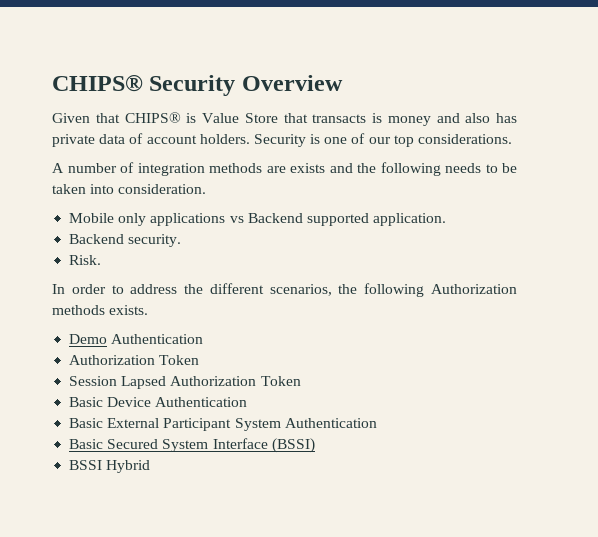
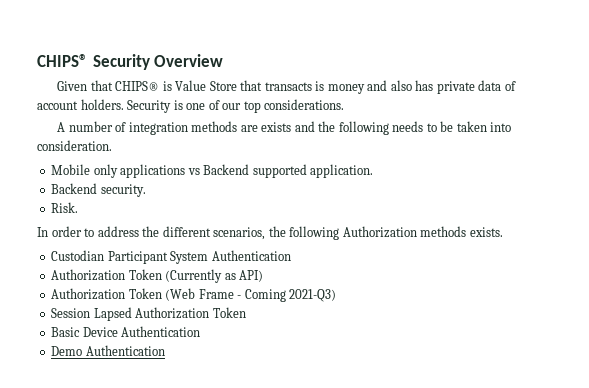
[69,334,108,344] Demo -> [51,250,209,264] Custodian Participant System
(200, 360) none -> [165,269,264,283] [51,288,337,302] (Currently as API) // Authorization Token (Web Frame - Coming 2021-Q3)
[69,418,377,431] [69,438,315,453] [69,460,151,473] Basic External Participant System Authentication // Basic Secured System Interface (BSSI) // BSSI Hybrid -> [51,345,165,356] Demo Authentication

